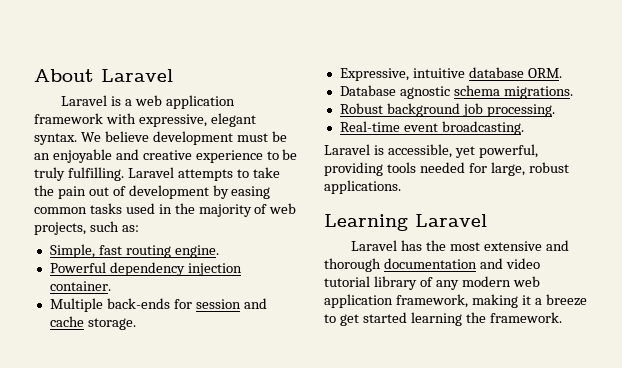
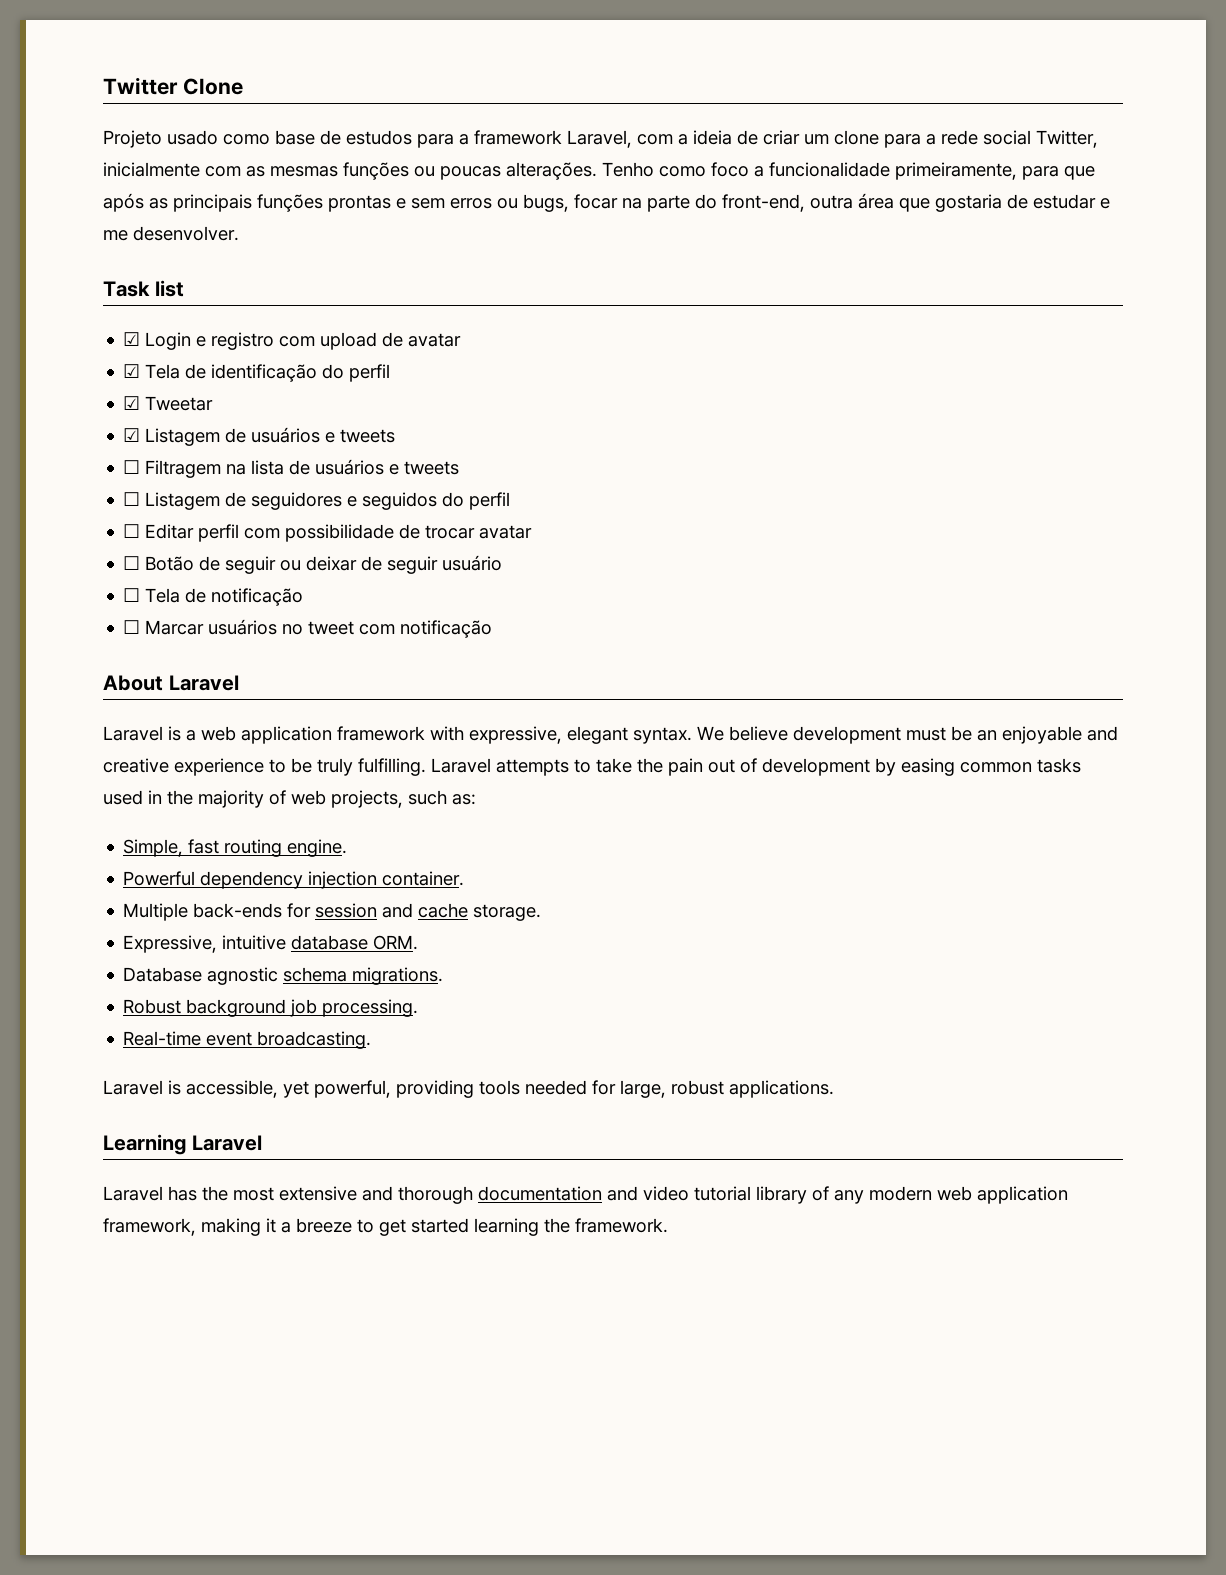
(34, 75) none -> [103,77,243,95] [103,130,1098,148] [103,162,1095,180] [103,193,1110,212] [103,226,239,241] [103,280,184,297] [123,332,462,350] [123,364,391,382] [123,396,214,411] [123,427,396,446] [123,459,460,478] [123,492,511,510] [123,524,533,542] [123,555,503,574] [123,588,304,606] [123,619,493,638] Twitter Clone // Projeto usado como base de estudos para a framework Laravel, com a ideia de criar um clone para a rede social Twitter, inicialmente com as mesmas funções ou poucas alterações. Tenho como foco a funcionalidade primeiramente, para que após as principais funções prontas e sem erros ou bugs, focar na parte do front-end, outra área que gostaria de estudar e me desenvolver. // Task list // ☑ Login e registro com upload de avatar // ☑ Tela de identificação do perfil // ☑ Tweetar // ☑ Listagem de usuários e tweets // ☐ Filtragem na lista de usuários e tweets // ☐ Listagem de seguidores e seguidos do perfil // ☐ Editar perfil com possibilidade de trocar avatar // ☐ Botão de seguir ou deixar de seguir usuário // ☐ Tela de notificação // ☐ Marcar usuários no tweet com notificação //

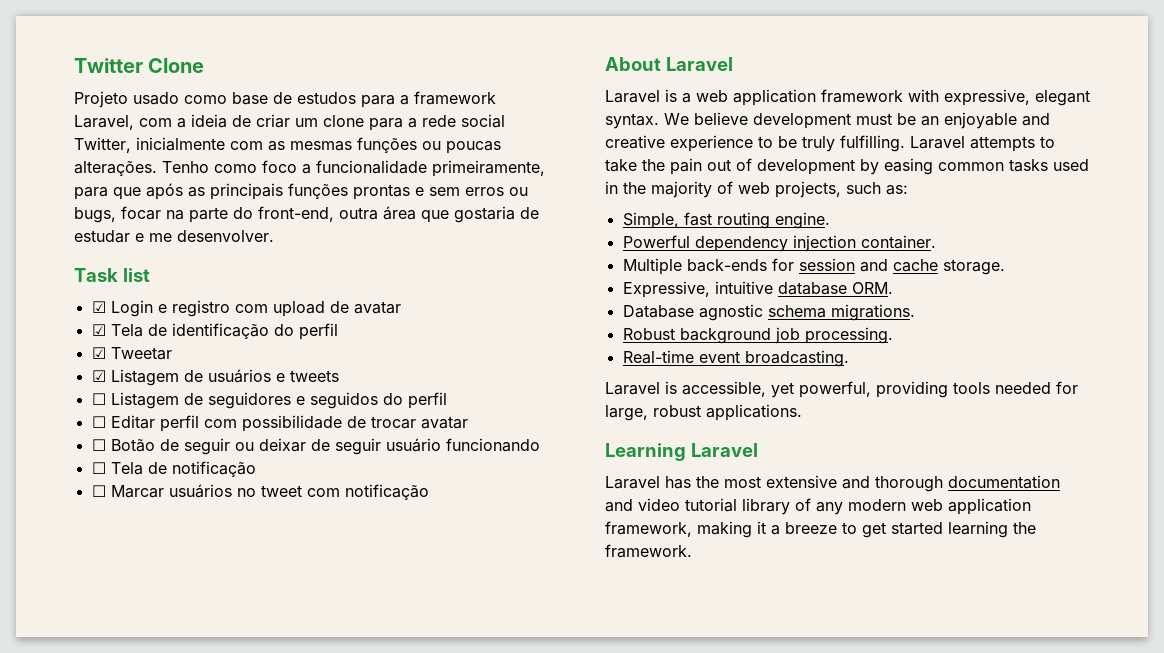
[123,459,460,478] // ☐ Filtragem na lista de usuários e tweets -> (339, 376) none
(503, 563) none -> [445,438,540,452] funcionando

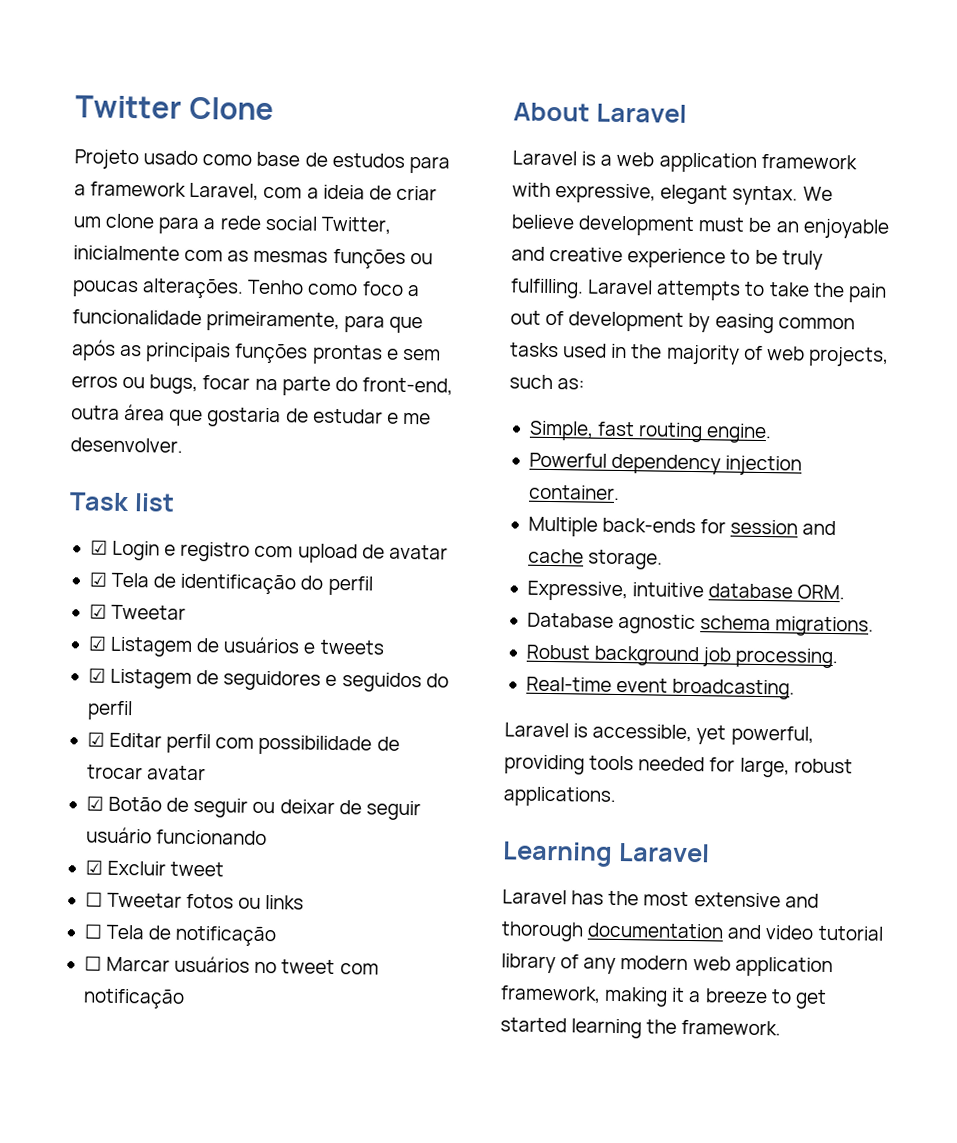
[91,393,106,405] ☐ -> [87,668,106,683] ☑
[91,416,106,428] ☐ -> [86,732,105,747] ☑
[91,439,106,451] ☐ -> [85,796,104,811] ☑
(540, 445) none -> [84,860,225,877] [84,892,305,910] // ☑ Excluir tweet // ☐ Tweetar fotos ou links

